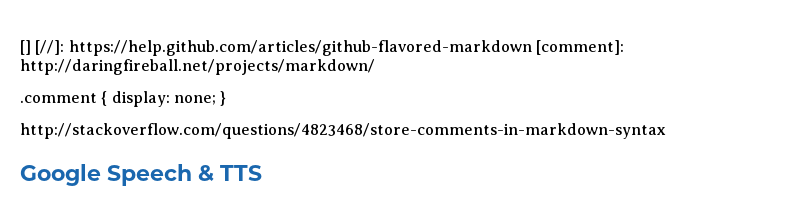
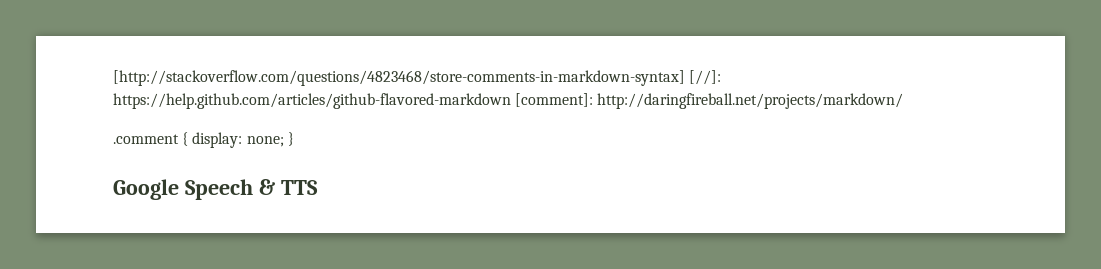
[20,40,31,55] [] -> [113,70,685,86] [http://stackoverflow.com/questions/4823468/store-comments-in-markdown-syntax]
[20,123,666,139] // http://stackoverflow.com/questions/4823468/store-comments-in-markdown-syntax -> (294, 139) none

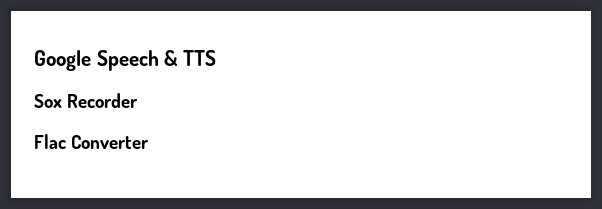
[113,70,722,86] [113,93,904,109] [113,132,294,148] [http://stackoverflow.com/questions/4823468/store-comments-in-markdown-syntax] [//]: https://help.github.com/articles/github-flavored-markdown [comment]: http://daringfireball.net/projects/markdown/ // .comment { display: none; } // -> (34, 60) none
(318, 187) none -> [34,93,139,108] [34,134,150,149] // Sox Recorder // Flac Converter

